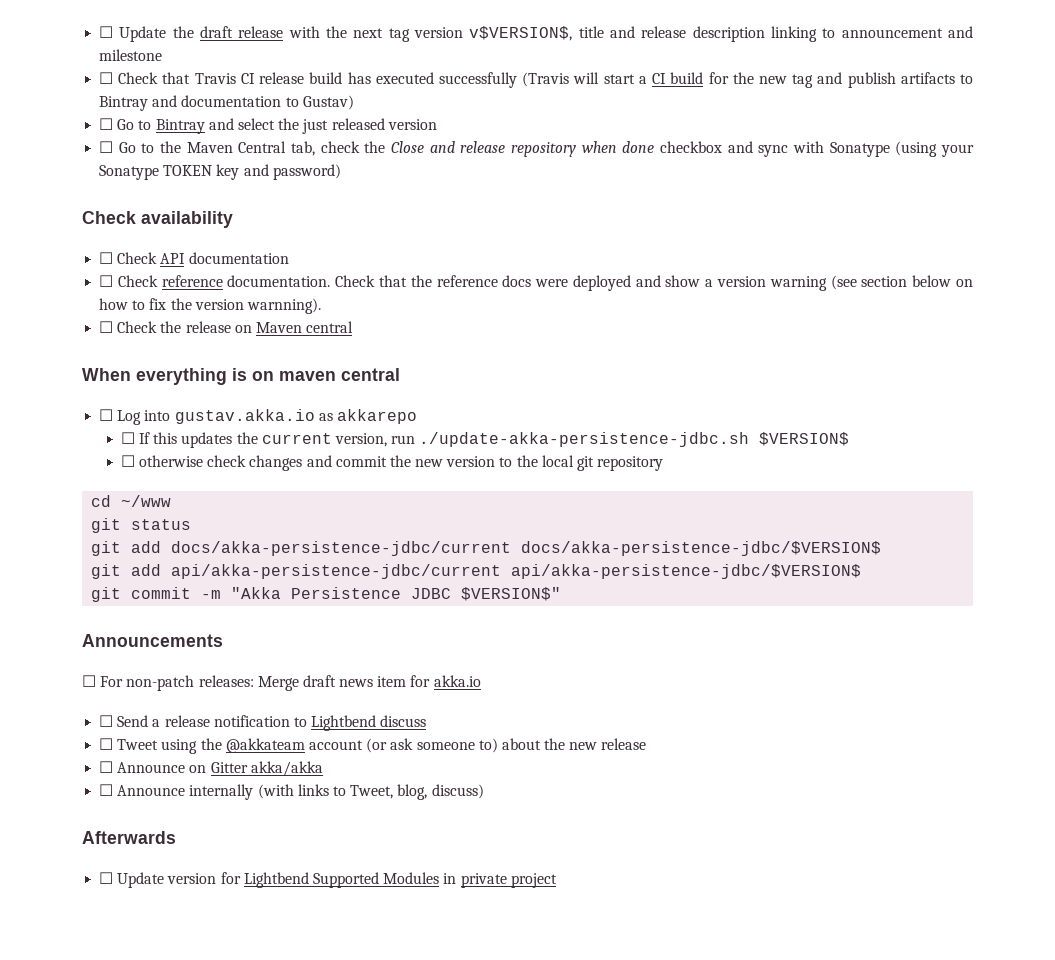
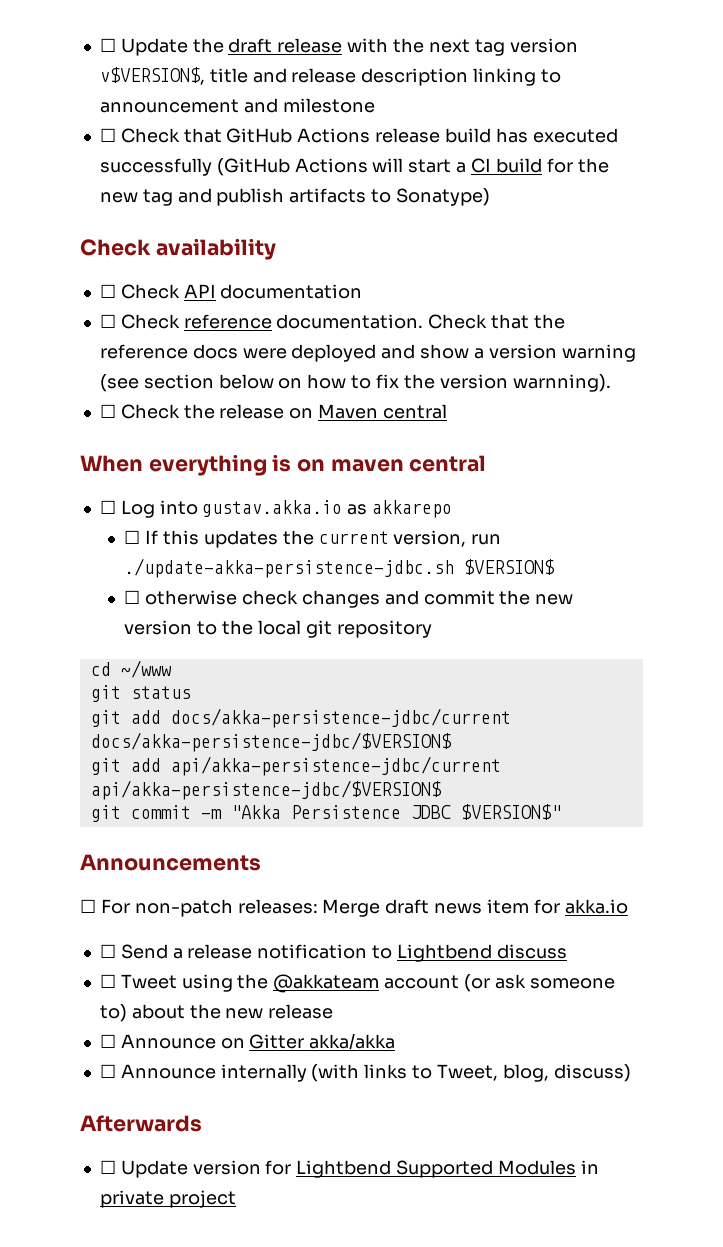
[194,73,255,84] Travis CI -> [226,128,371,143] GitHub Actions
[522,72,570,87] (Travis -> [216,158,368,176] (GitHub Actions
[99,95,354,111] [99,118,437,134] [99,141,974,157] [99,164,341,180] Bintray and documentation to Gustav) // ☐ Go to Bintray and select the just released version // ☐ Go to the Maven Central tab, check the Close and release repository when done checkbox and sync with Sonatype (using your Sonatype TOKEN key and password) -> [395,188,490,206] Sonatype)

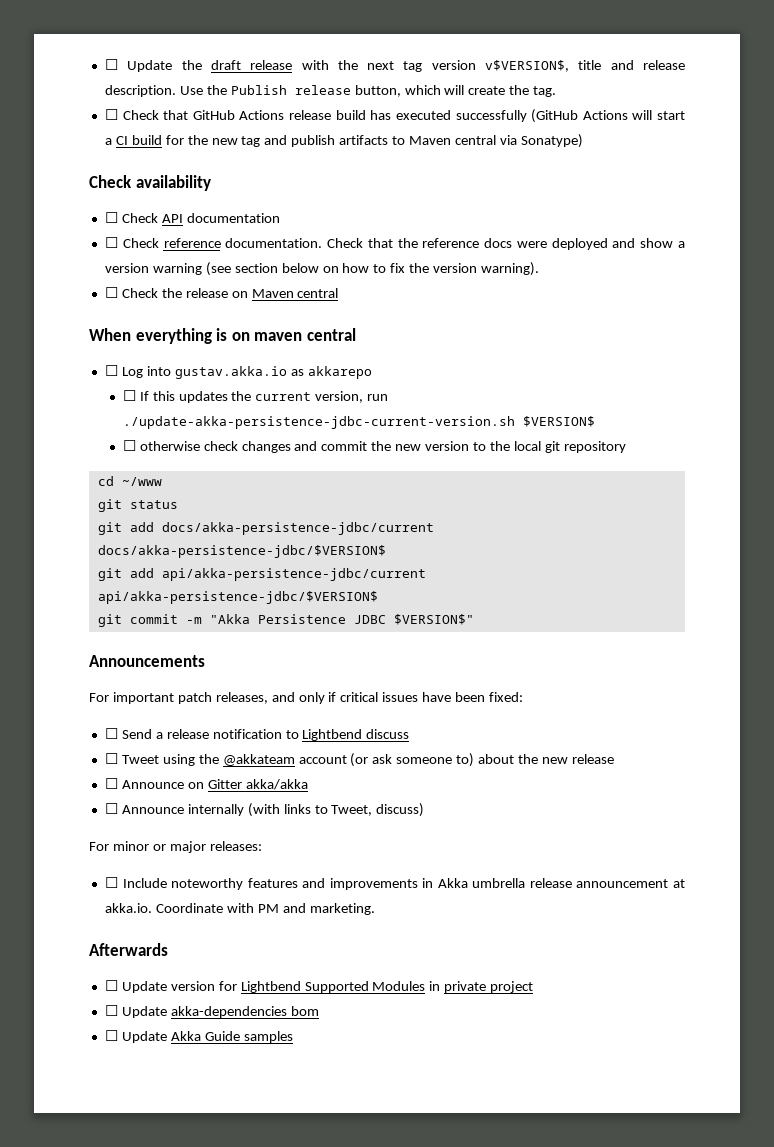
[361,68,561,86] [99,98,375,113] description linking to announcement and milestone -> [104,85,557,97] description. Use the Publish release button, which will create the tag.
(392, 196) none -> [409,135,517,145] Maven central via
[512,374,611,392] warnning). -> [481,262,540,276] warning).
[124,558,455,578] ./update-akka-persistence-jdbc.sh -> [122,416,515,429] ./update-akka-persistence-jdbc-current-version.sh
[80,899,628,917] ☐ For non-patch releases: Merge draft news item for akka.io -> [89,692,524,704] For important patch releases, and only if critical issues have been fixed:
[502,1064,549,1082] blog, -> (373, 810) none
(631, 1073) none -> [89,841,262,853] [104,877,685,890] [104,903,375,915] // For minor or major releases: // ☐ Include noteworthy features and improvements in Akka umbrella release announcement at akka.io. Coordinate with PM and marketing.
(236, 1199) none -> [104,1005,319,1018] [104,1030,293,1043] // ☐ Update akka-dependencies bom // ☐ Update Akka Guide samples

